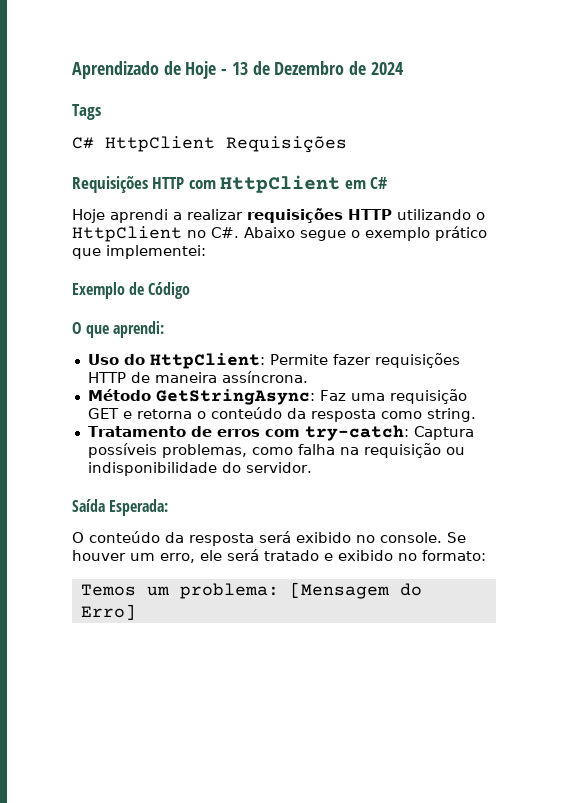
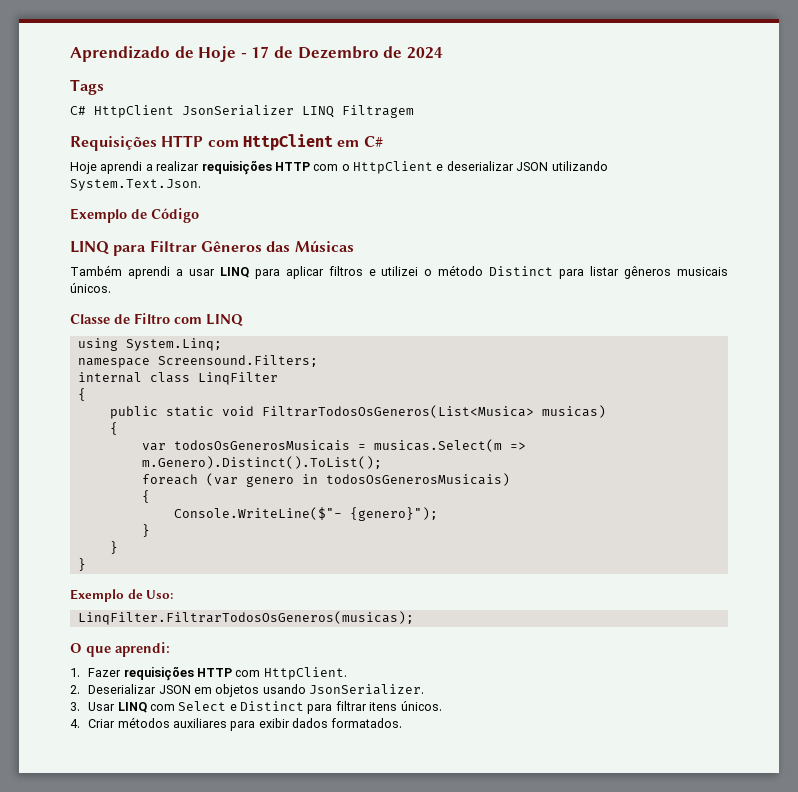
[231,62,248,75] 13 -> [251,46,270,58] 17
[226,136,347,153] Requisições -> [182,105,414,118] JsonSerializer LINQ Filtragem
[397,209,471,220] utilizando -> [313,164,339,171] com
[187,226,487,241] [72,245,206,259] [72,282,191,299] [72,321,165,338] [87,353,460,369] [87,371,308,383] [87,389,467,405] [87,407,476,422] [87,425,474,441] [87,443,465,458] [87,462,312,476] [72,499,169,516] [72,531,466,546] [72,549,486,563] [80,582,422,599] [80,604,136,620] no C#. Abaixo segue o exemplo prático que implementei: // Exemplo de Código // O que aprendi: // Uso do HttpClient: Permite fazer requisições HTTP de maneira assíncrona. // Método GetStringAsync: Faz uma requisição GET e retorna o conteúdo da resposta como string. // Tratamento de erros com try-catch: Captura possíveis problemas, como falha na requisição ou indisponibilidade do servidor. // Saída Esperada: // O conteúdo da resposta será exibido no console. Se houver um erro, ele será tratado e exibido no formato: // Temos um problema: [Mensagem do Erro] -> [436,161,608,171] [70,179,201,191] [70,208,199,223] [70,240,354,256] [70,265,728,279] [70,283,111,293] [70,313,243,326] [77,338,222,351] [77,355,318,368] [77,372,278,385] [77,388,86,401] [109,405,606,419] [109,422,118,435] [141,439,526,452] [141,456,382,469] [141,473,510,487] [141,490,150,503] [173,507,438,521] [141,524,150,537] [109,541,118,554] [77,558,86,571] [70,589,174,602] [77,611,414,625] [70,642,170,657] [70,666,347,681] [70,684,425,697] [70,701,442,714] [70,717,403,731] e deserializar JSON utilizando System.Text.Json. // Exemplo de Código // LINQ para Filtrar Gêneros das Músicas // Também aprendi a usar LINQ para aplicar filtros e utilizei o método Distinct para listar gêneros musicais únicos. // Classe de Filtro com LINQ // using System.Linq; // namespace Screensound.Filters; // internal class LinqFilter // { // public static void FiltrarTodosOsGeneros(List<Musica> musicas) // { // var todosOsGenerosMusicais = musicas.Select(m => m.Genero).Distinct().ToList(); // foreach (var genero in todosOsGenerosMusicais) // { // Console.WriteLine($"- {genero}"); // } // } // } // Exemplo de Uso: // LinqFilter.FiltrarTodosOsGeneros(musicas); // O que aprendi: // 1. Fazer requisições HTTP com HttpClient. // 2. Deserializar JSON em objetos usando JsonSerializer. // 3. Usar LINQ com Select e Distinct para filtrar itens únicos. // 4. Criar métodos auxiliares para exibir dados formatados.

